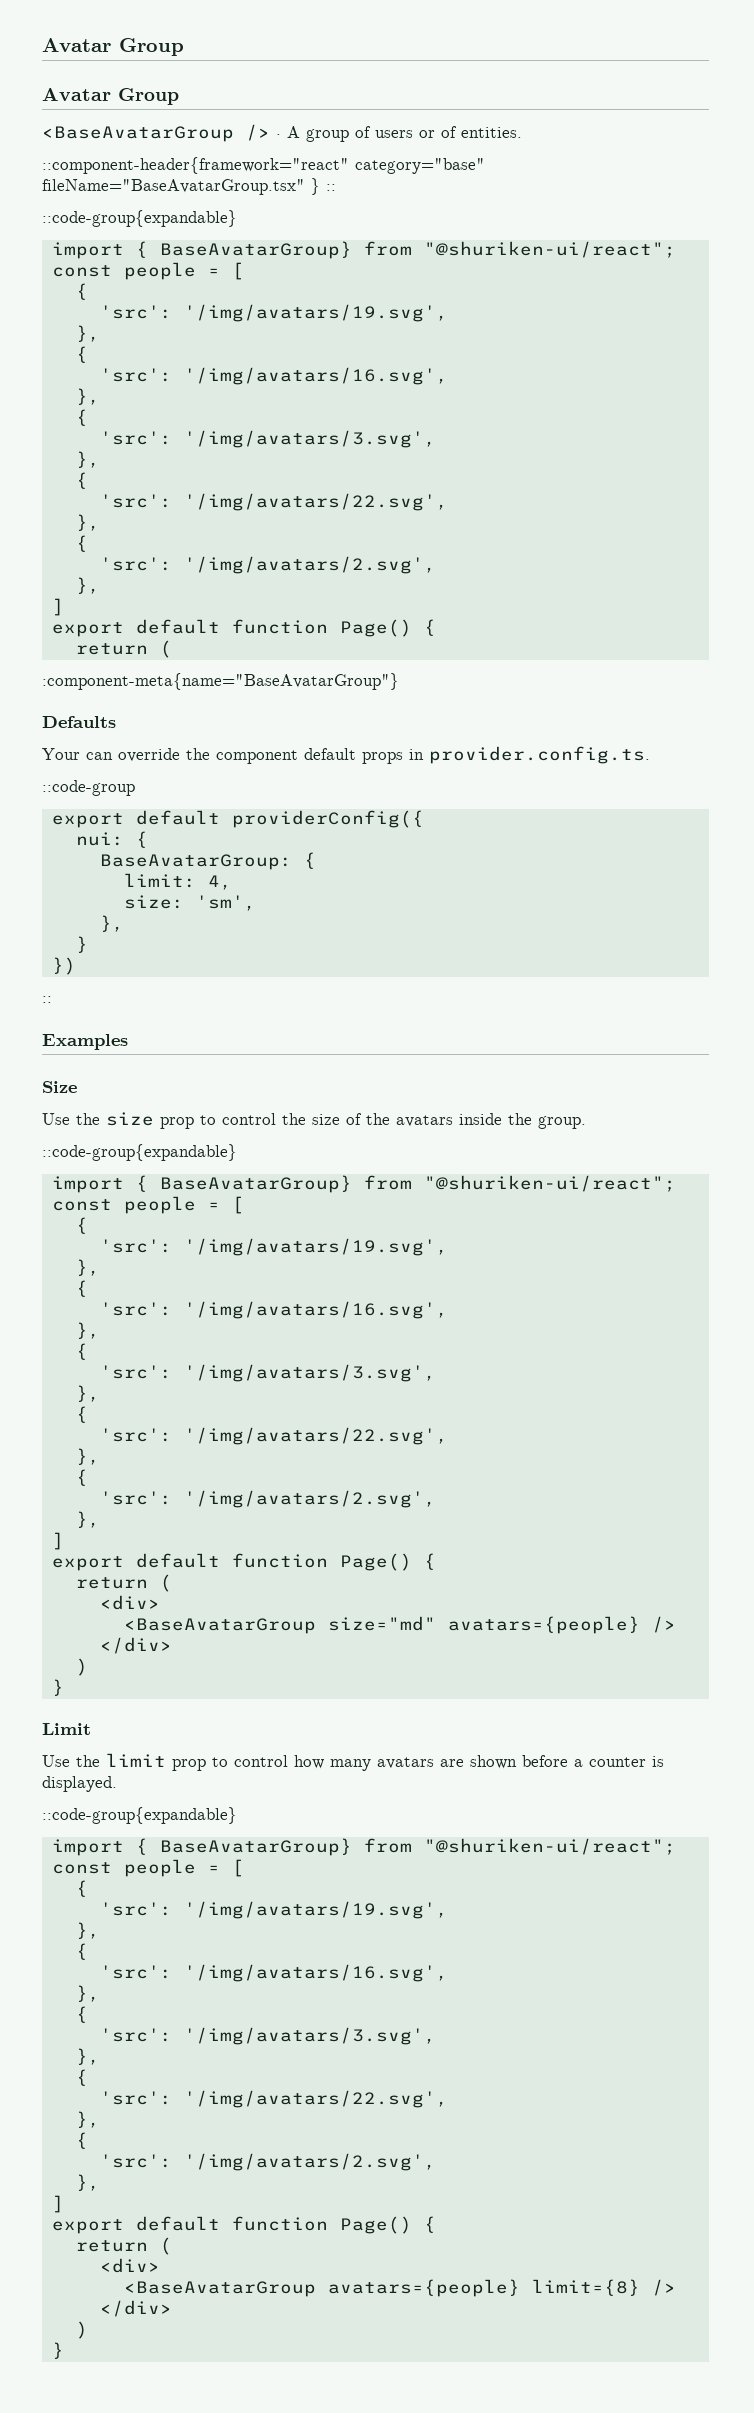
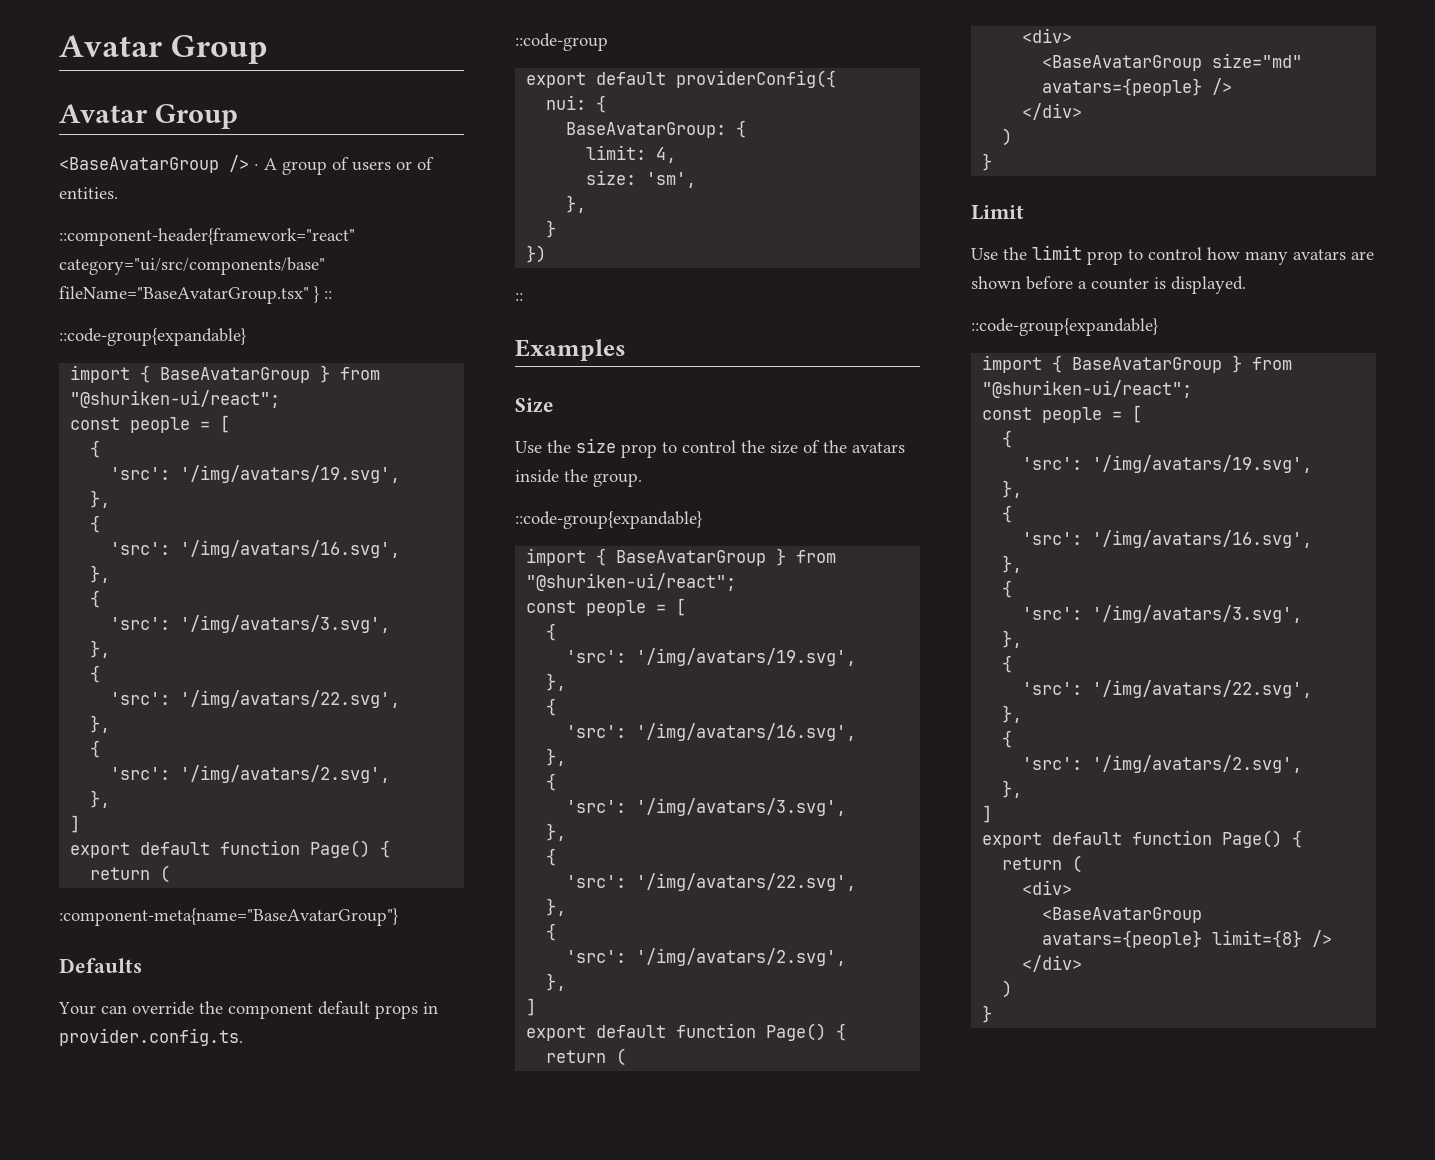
[355,158,485,174] category="base" -> [59,257,325,275] category="ui/src/components/base"
[159,241,352,259] BaseAvatarGroup} -> [160,365,331,383] BaseAvatarGroup }
[159,1175,352,1193] BaseAvatarGroup} -> [616,548,787,566] BaseAvatarGroup }
[159,1838,352,1856] BaseAvatarGroup} -> [1072,355,1243,373] BaseAvatarGroup }

